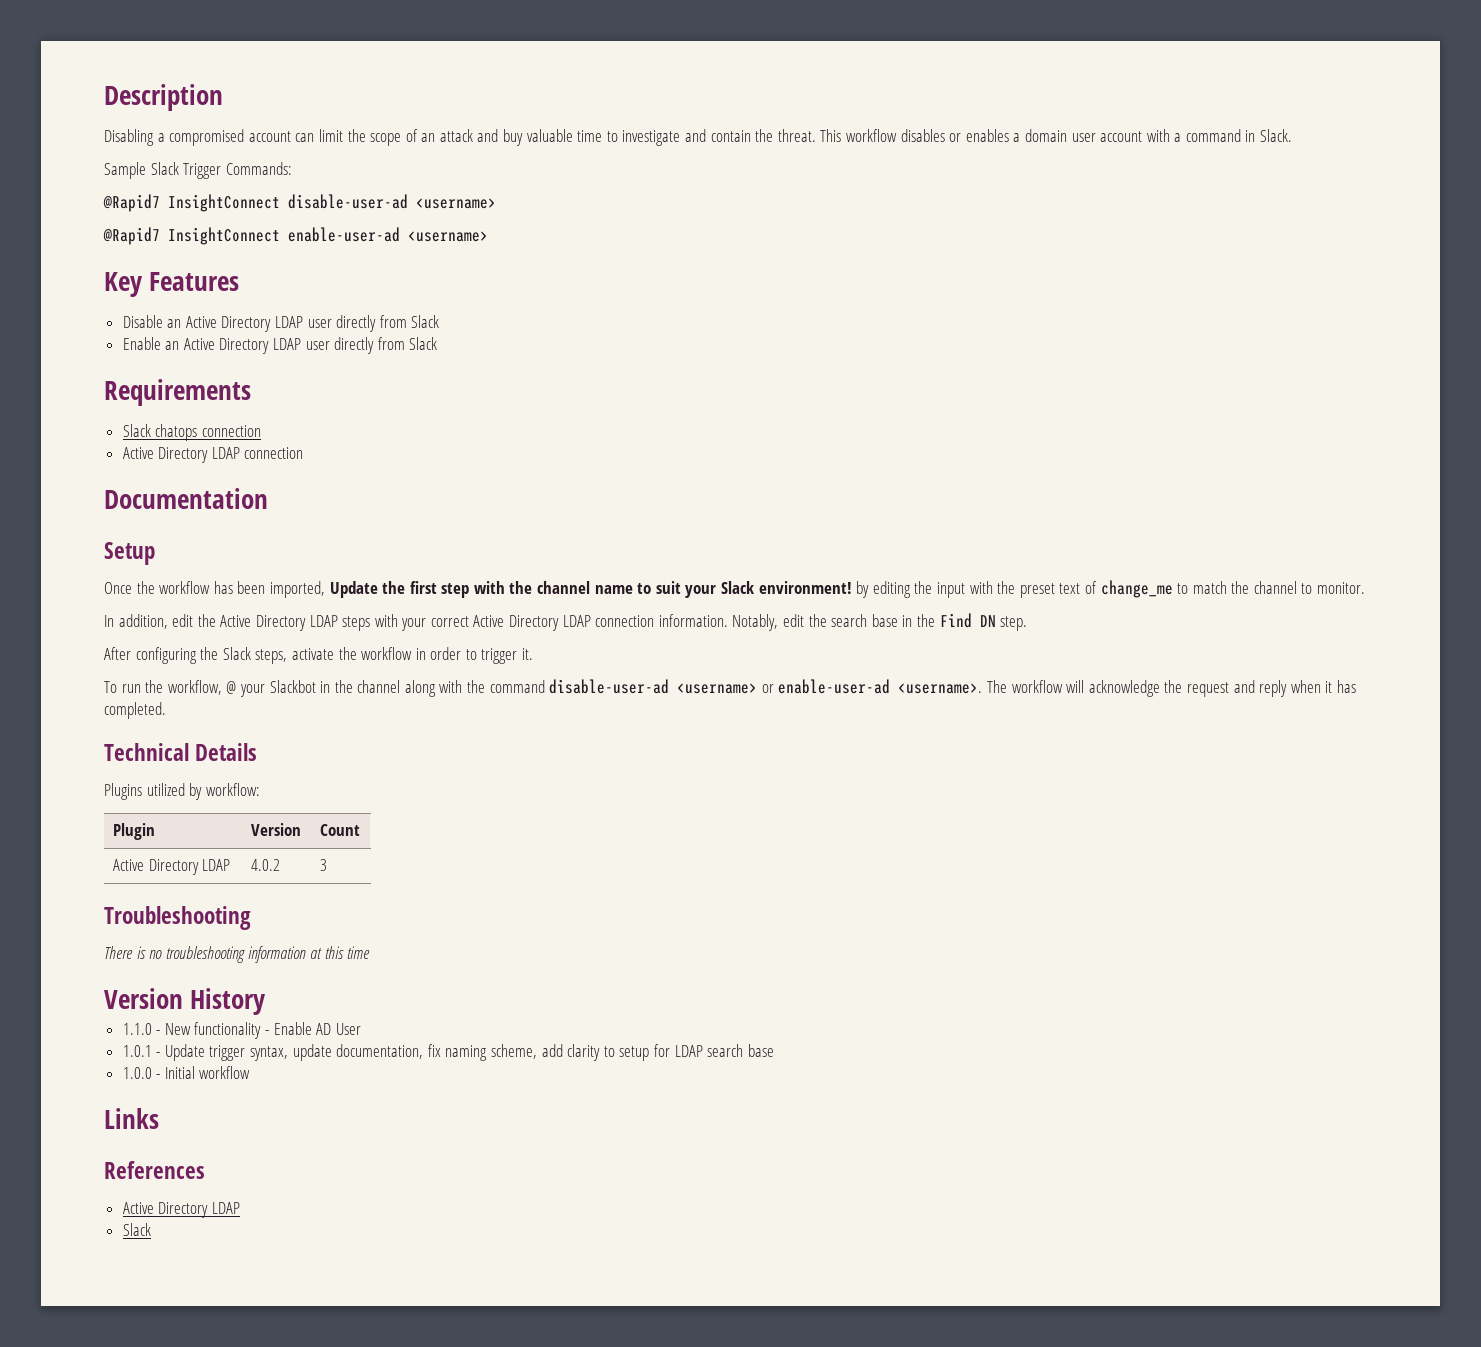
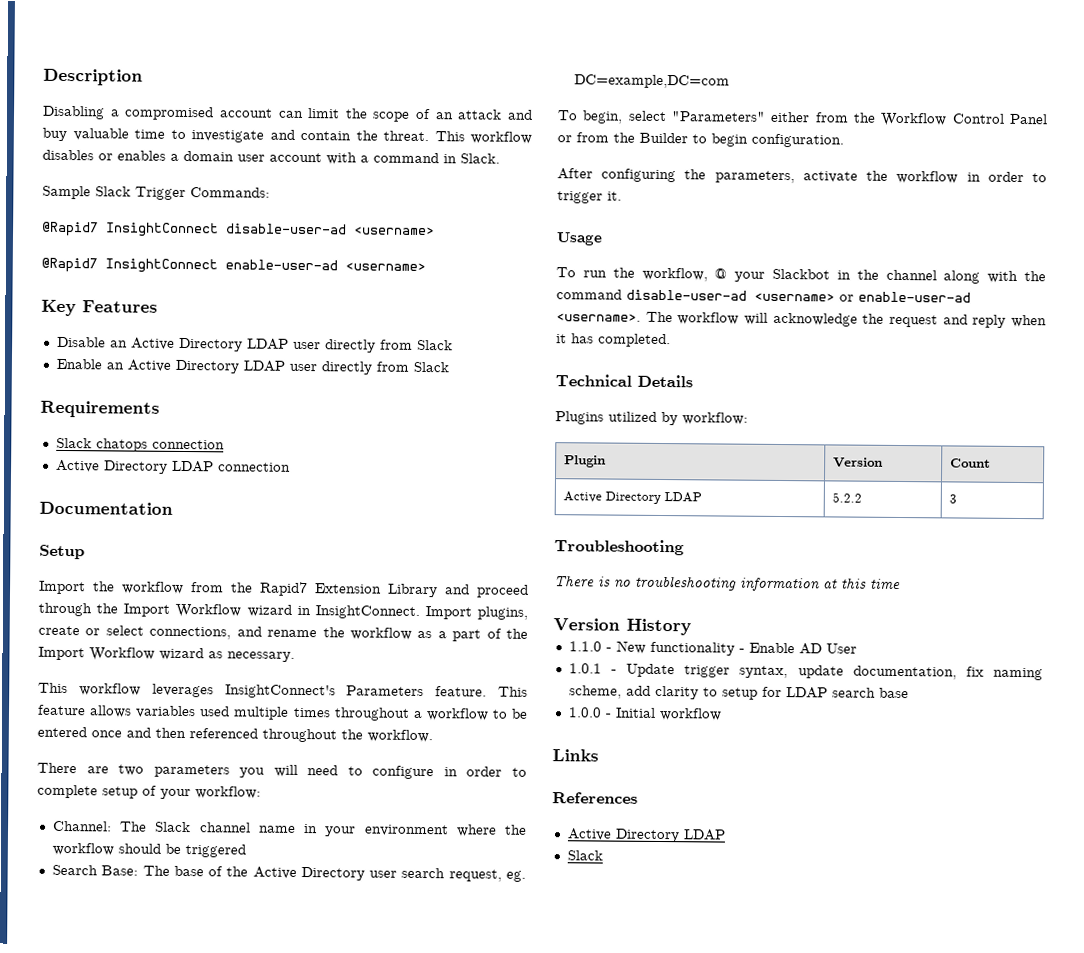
[104,580,1366,598] [104,613,1028,631] Once the workflow has been imported, Update the first step with the channel name to suit your Slack environment! by editing the input with the preset text of change_me to match the channel to monitor. // In addition, edit the Active Directory LDAP steps with your correct Active Directory LDAP connection information. Notably, edit the search base in the Find DN step. -> [38,580,529,598] [38,602,528,620] [38,625,529,642] [38,646,295,662] [38,682,528,699] [37,704,529,721] [37,726,433,743] [37,762,528,780] [37,784,261,800] [52,820,527,837] [51,842,246,858] [51,864,526,882] [573,74,730,89] [557,110,1048,127] [557,132,844,148] Import the workflow from the Rapid7 Extension Library and proceed through the Import Workflow wizard in InsightConnect. Import plugins, create or select connections, and rename the workflow as a part of the Import Workflow wizard as necessary. // This workflow leverages InsightConnect's Parameters feature. This feature allows variables used multiple times throughout a workflow to be entered once and then referenced throughout the workflow. // There are two parameters you will need to configure in order to complete setup of your workflow: // Channel: The Slack channel name in your environment where the workflow should be triggered // Search Base: The base of the Active Directory user search request, eg. DC=example,DC=com // To begin, select "Parameters" either from the Workflow Control Panel or from the Builder to begin configuration.
[222,647,288,664] Slack steps, -> [714,170,795,184] parameters,
(534, 654) none -> [556,232,603,246] // Usage
[250,859,280,871] 4.0.2 -> [832,492,863,503] 5.2.2

